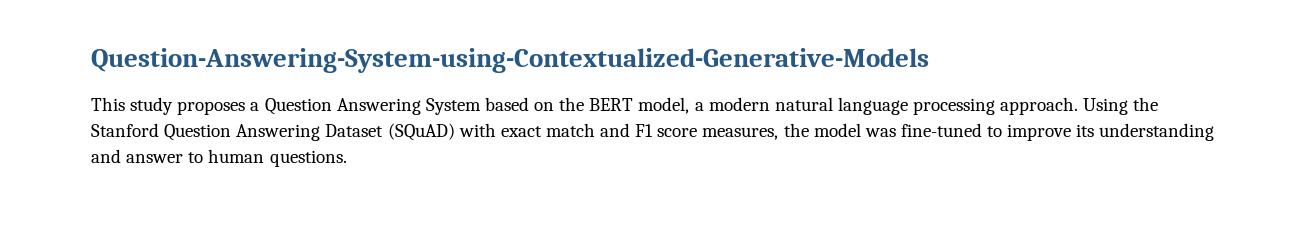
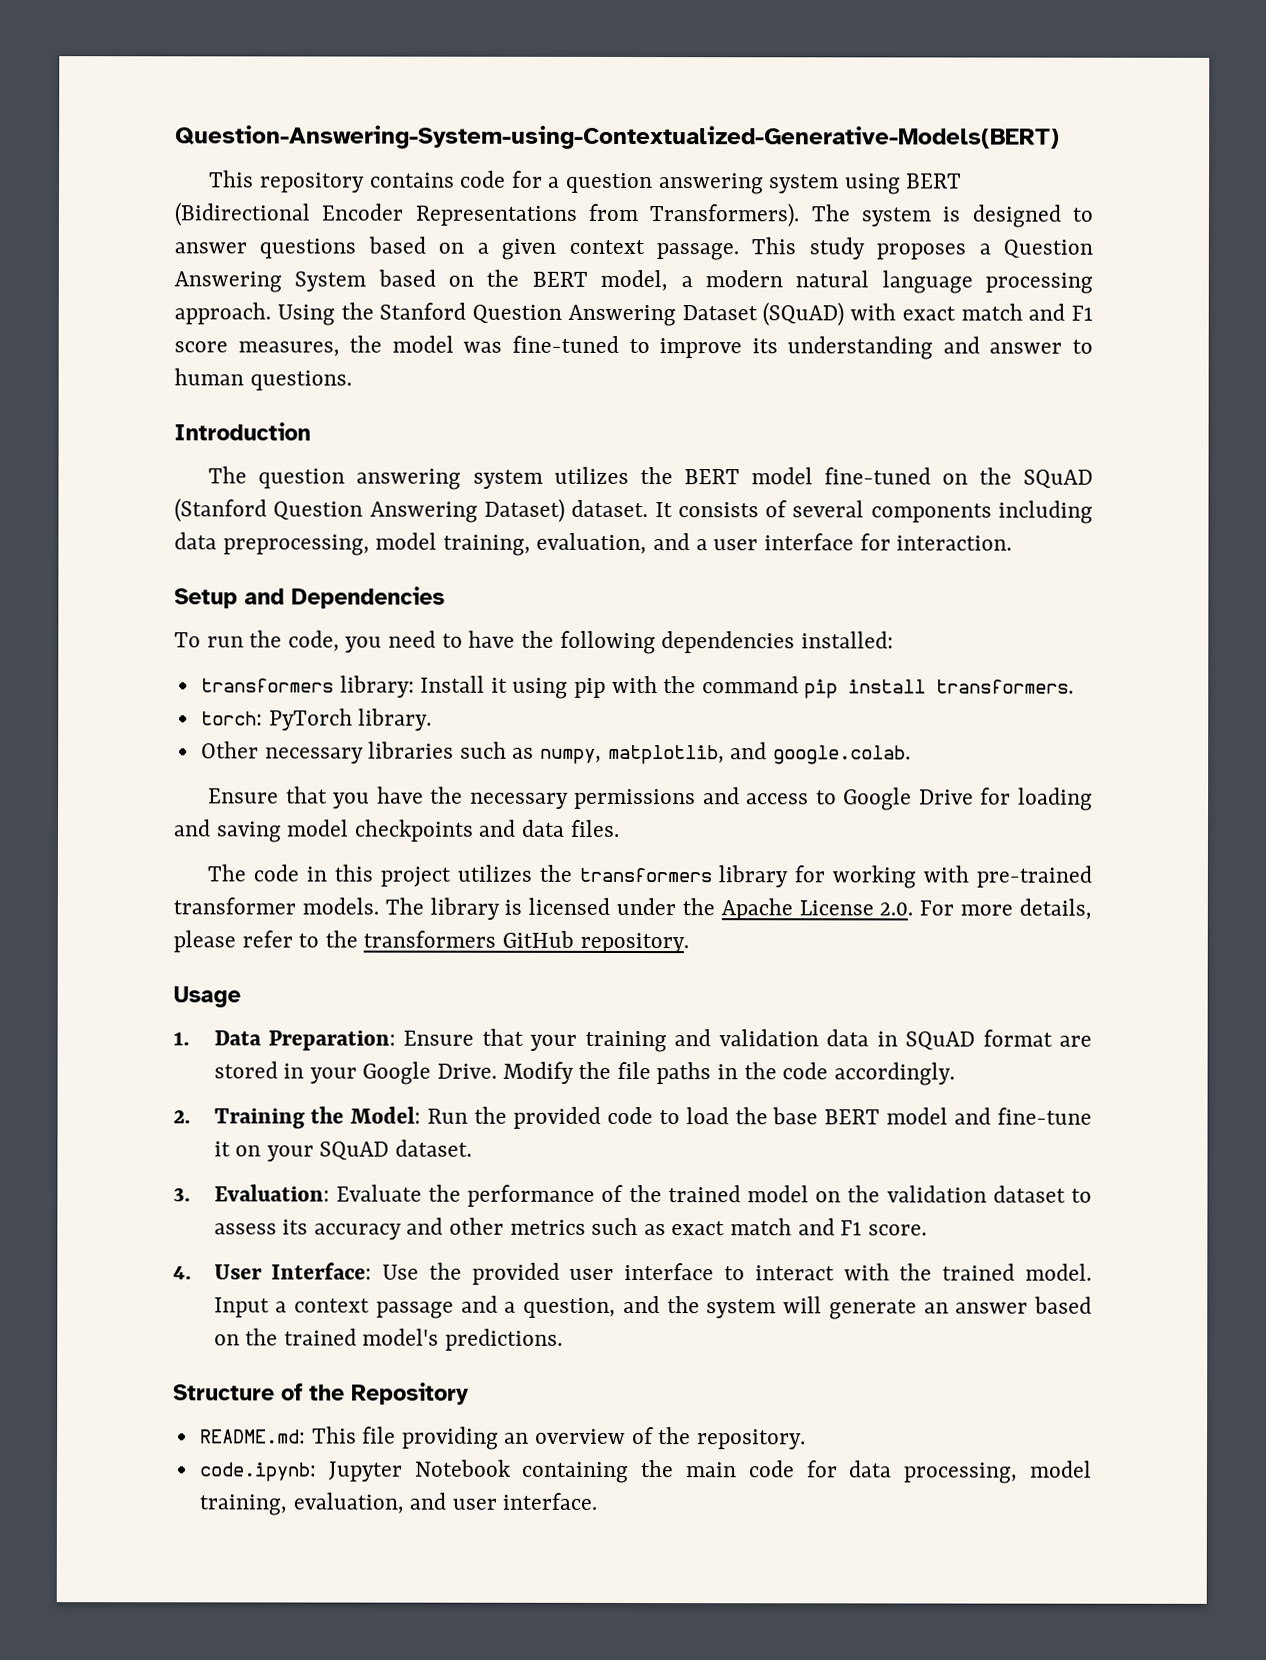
[91,48,929,73] [91,97,125,111] Question-Answering-System-using-Contextualized-Generative-Models // This -> [175,125,1060,150] [209,170,963,195] [174,202,1093,228] [174,236,797,261] Question-Answering-System-using-Contextualized-Generative-Models(BERT) // This repository contains code for a question answering system using BERT (Bidirectional Encoder Representations from Transformers). The system is designed to answer questions based on a given context passage. This
(347, 158) none -> [174,422,311,441] [208,466,1093,490] [174,498,1093,524] [174,532,1013,556] [174,586,445,609] [174,630,894,655] [200,675,1075,699] [200,708,433,731] [200,741,911,765] [208,786,1093,811] [173,819,620,843] [207,864,1093,889] [173,897,1092,921] [173,930,689,954] [173,986,241,1008] [173,1028,1092,1053] [213,1061,955,1086] [173,1106,1092,1129] [213,1139,472,1162] [173,1184,1092,1207] [213,1217,927,1240] [173,1262,1093,1285] [213,1295,1093,1320] [213,1328,563,1351] [173,1382,469,1405] [199,1426,806,1450] [198,1459,1092,1484] [198,1492,598,1516] // Introduction // The question answering system utilizes the BERT model fine-tuned on the SQuAD (Stanford Question Answering Dataset) dataset. It consists of several components including data preprocessing, model training, evaluation, and a user interface for interaction. // Setup and Dependencies // To run the code, you need to have the following dependencies installed: // transformers library: Install it using pip with the command pip install transformers. // torch: PyTorch library. // Other necessary libraries such as numpy, matplotlib, and google.colab. // Ensure that you have the necessary permissions and access to Google Drive for loading and saving model checkpoints and data files. // The code in this project utilizes the transformers library for working with pre-trained transformer models. The library is licensed under the Apache License 2.0. For more details, please refer to the transformers GitHub repository. // Usage // 1. Data Preparation: Ensure that your training and validation data in SQuAD format are stored in your Google Drive. Modify the file paths in the code accordingly. // 2. Training the Model: Run the provided code to load the base BERT model and fine-tune it on your SQuAD dataset. // 3. Evaluation: Evaluate the performance of the trained model on the validation dataset to assess its accuracy and other metrics such as exact match and F1 score. // 4. User Interface: Use the provided user interface to interact with the trained model. Input a context passage and a question, and the system will generate an answer based on the trained model's predictions. // Structure of the Repository // README.md: This file providing an overview of the repository. // code.ipynb: Jupyter Notebook containing the main code for data processing, model training, evaluation, and user interface.

